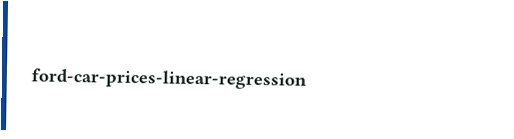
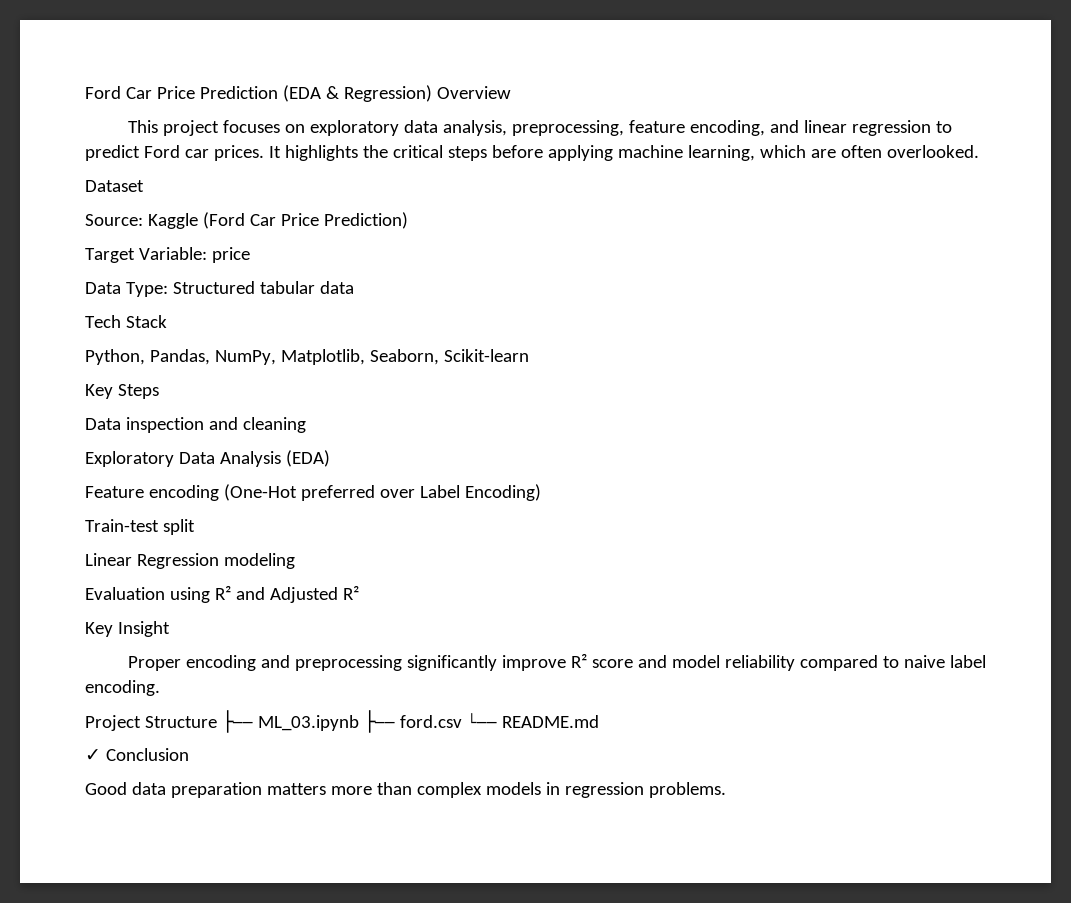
[31,68,307,90] ford-car-prices-linear-regression -> [85,85,511,102] [127,120,952,136] [85,145,979,161] [85,180,144,192] [85,212,408,229] [85,247,250,263] [85,281,354,297] [85,315,167,328] [85,349,529,365] [85,384,159,399] [85,417,306,433] [85,450,330,467] [85,484,541,501] [85,519,195,535] [85,553,295,569] [85,585,359,603] [85,621,170,637] [127,653,986,671] [85,680,160,696] [85,710,599,733] [85,748,189,761] [85,782,726,798] Ford Car Price Prediction (EDA & Regression) Overview // This project focuses on exploratory data analysis, preprocessing, feature encoding, and linear regression to predict Ford car prices. It highlights the critical steps before applying machine learning, which are often overlooked. // Dataset // Source: Kaggle (Ford Car Price Prediction) // Target Variable: price // Data Type: Structured tabular data // Tech Stack // Python, Pandas, NumPy, Matplotlib, Seaborn, Scikit-learn // Key Steps // Data inspection and cleaning // Exploratory Data Analysis (EDA) // Feature encoding (One-Hot preferred over Label Encoding) // Train-test split // Linear Regression modeling // Evaluation using R² and Adjusted R² // Key Insight // Proper encoding and preprocessing significantly improve R² score and model reliability compared to naive label encoding. // Project Structure ├── ML_03.ipynb ├── ford.csv └── README.md // ✓ Conclusion // Good data preparation matters more than complex models in regression problems.

